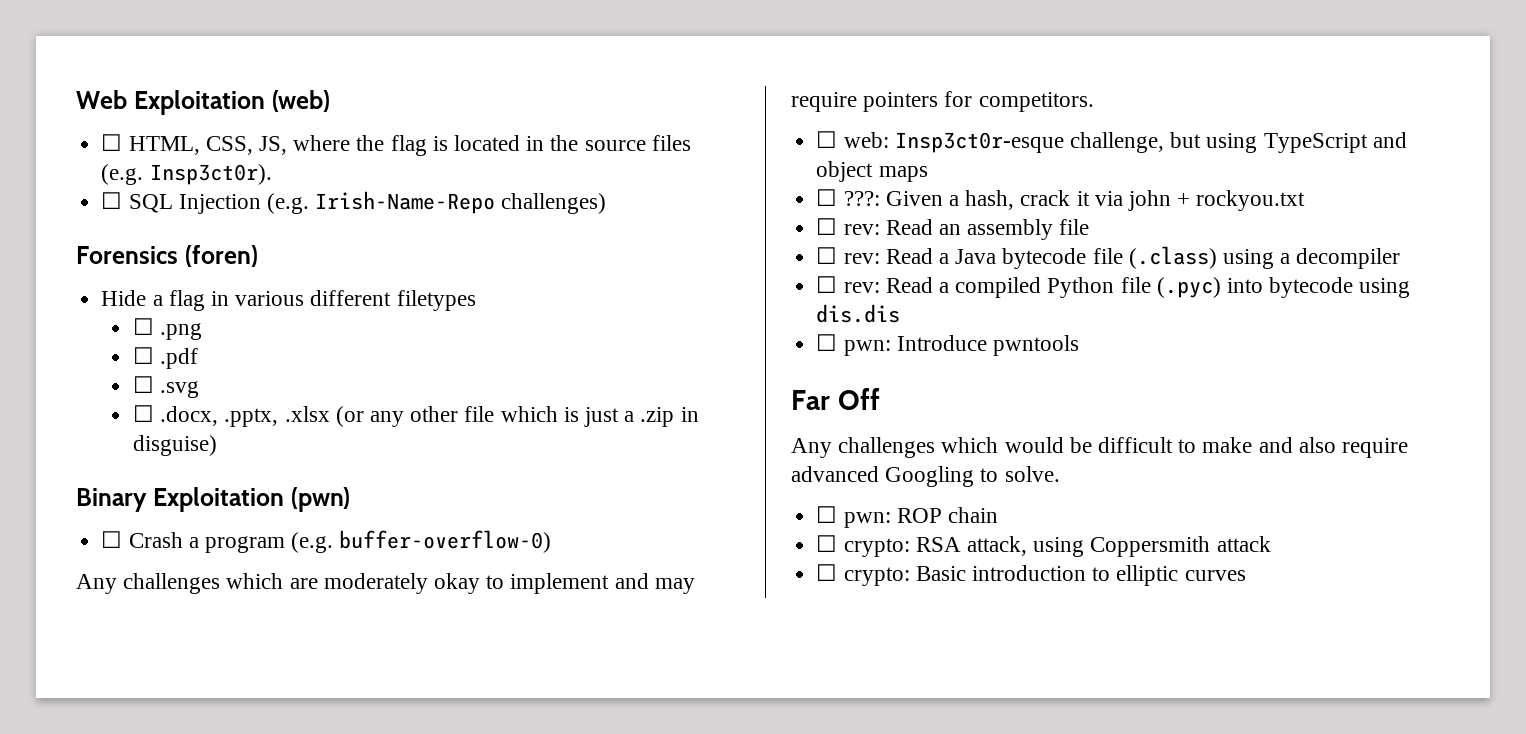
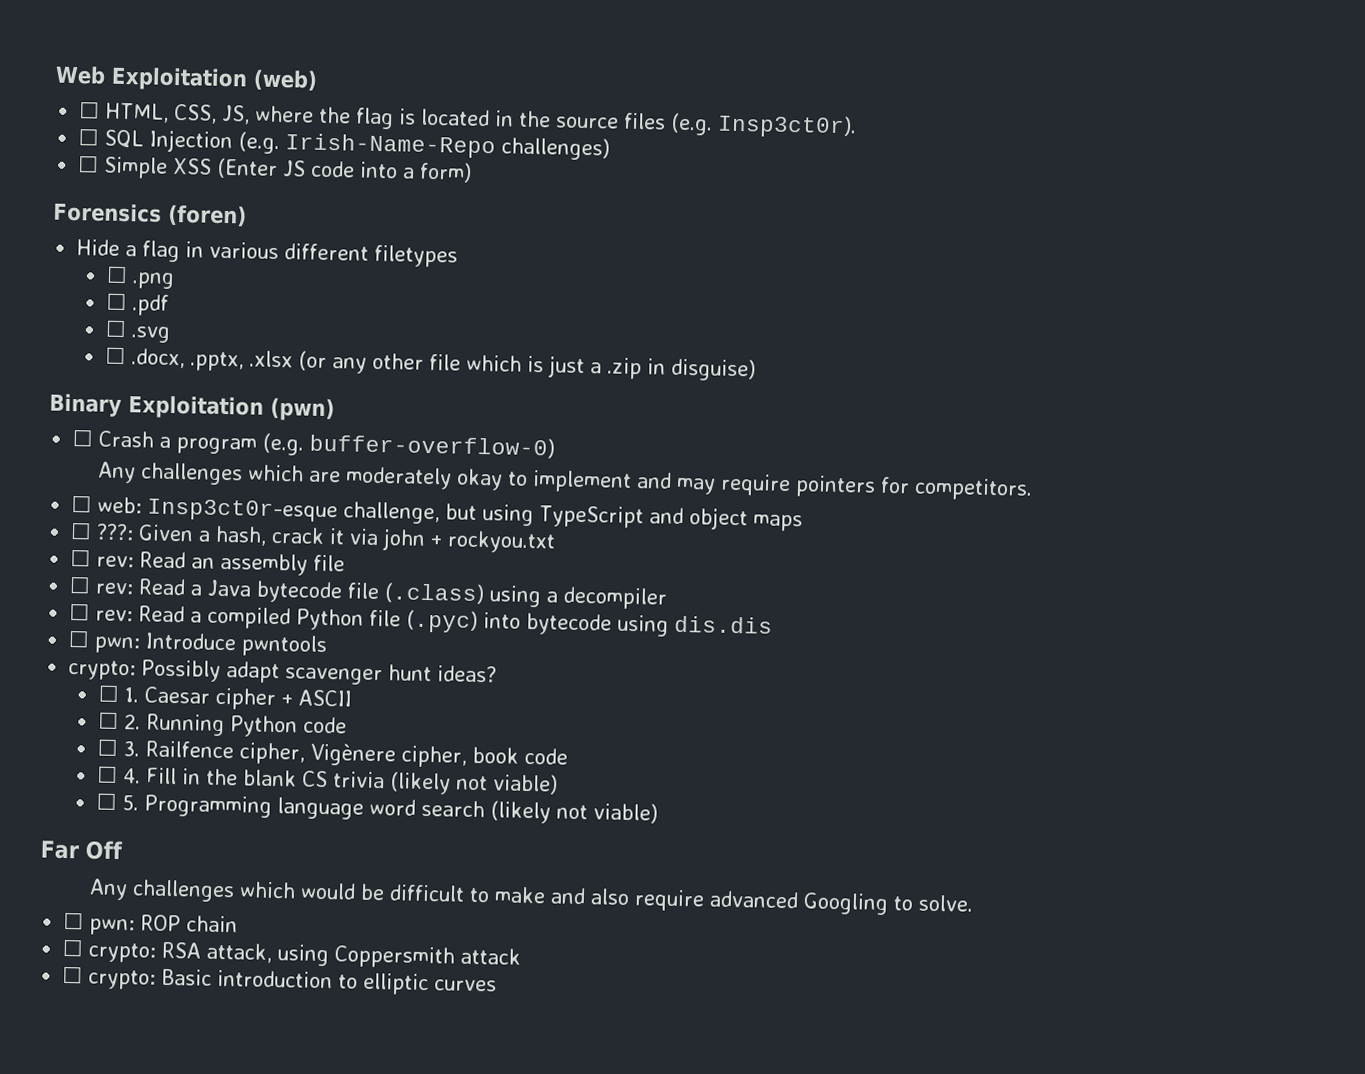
(607, 203) none -> [78,155,473,183] // ☐ Simple XSS (Enter JS code into a form)
(1079, 345) none -> [68,659,498,686] [97,684,352,711] [97,711,347,738] [96,738,568,768] [96,765,558,795] [95,792,658,824] // crypto: Possibly adapt scavenger hunt ideas? // ☐ 1. Caesar cipher + ASCII // ☐ 2. Running Python code // ☐ 3. Railfence cipher, Vigènere cipher, book code // ☐ 4. Fill in the blank CS trivia (likely not viable) // ☐ 5. Programming language word search (likely not viable)

